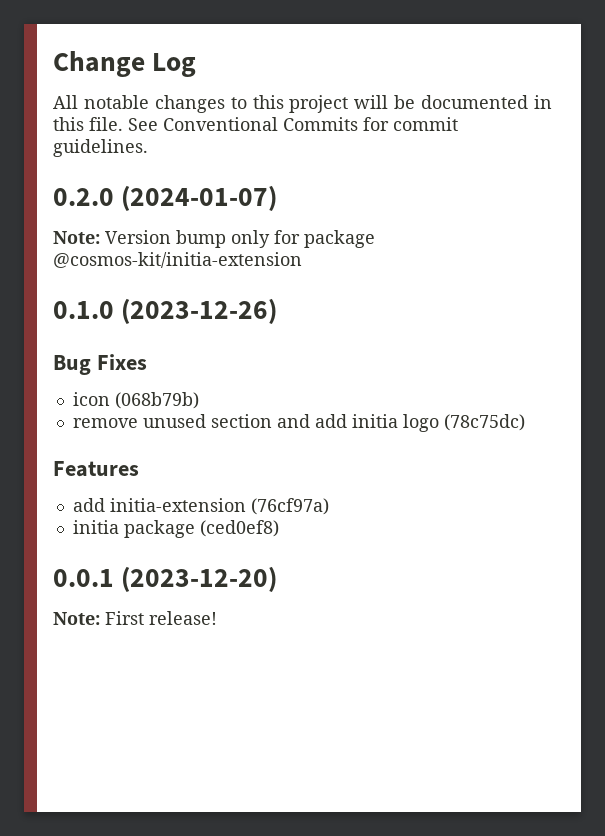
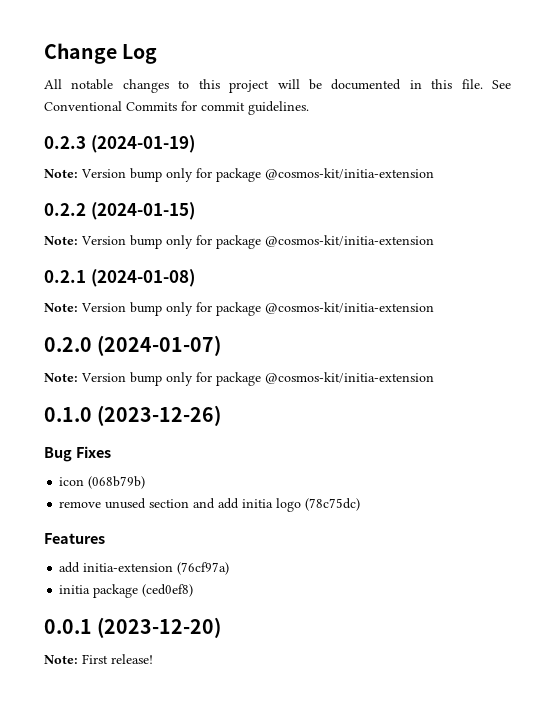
(148, 148) none -> [44,135,195,153] [44,168,434,182] [44,202,195,220] [44,235,434,249] [44,269,195,287] [44,302,434,316] // 0.2.3 (2024-01-19) // Note: Version bump only for package @cosmos-kit/initia-extension // 0.2.2 (2024-01-15) // Note: Version bump only for package @cosmos-kit/initia-extension // 0.2.1 (2024-01-08) // Note: Version bump only for package @cosmos-kit/initia-extension

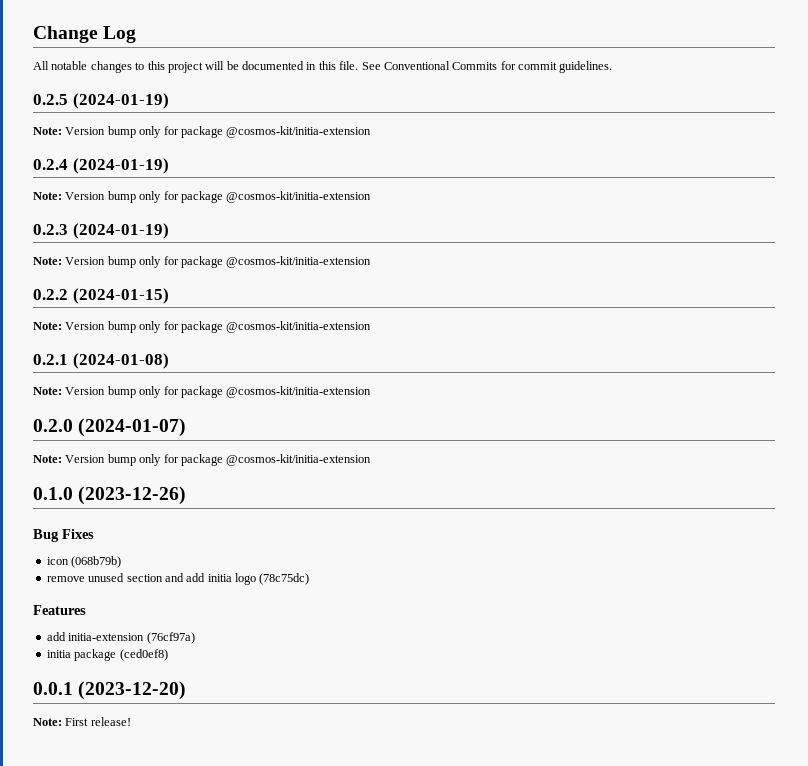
(309, 108) none -> [33,93,169,109] [33,126,372,138] [33,158,169,174] [33,191,372,203] // 0.2.5 (2024-01-19) // Note: Version bump only for package @cosmos-kit/initia-extension // 0.2.4 (2024-01-19) // Note: Version bump only for package @cosmos-kit/initia-extension

